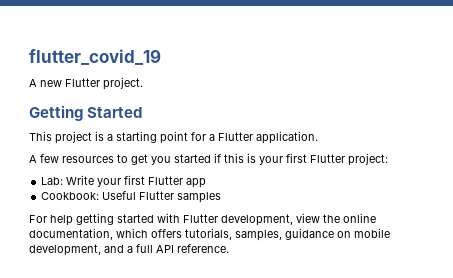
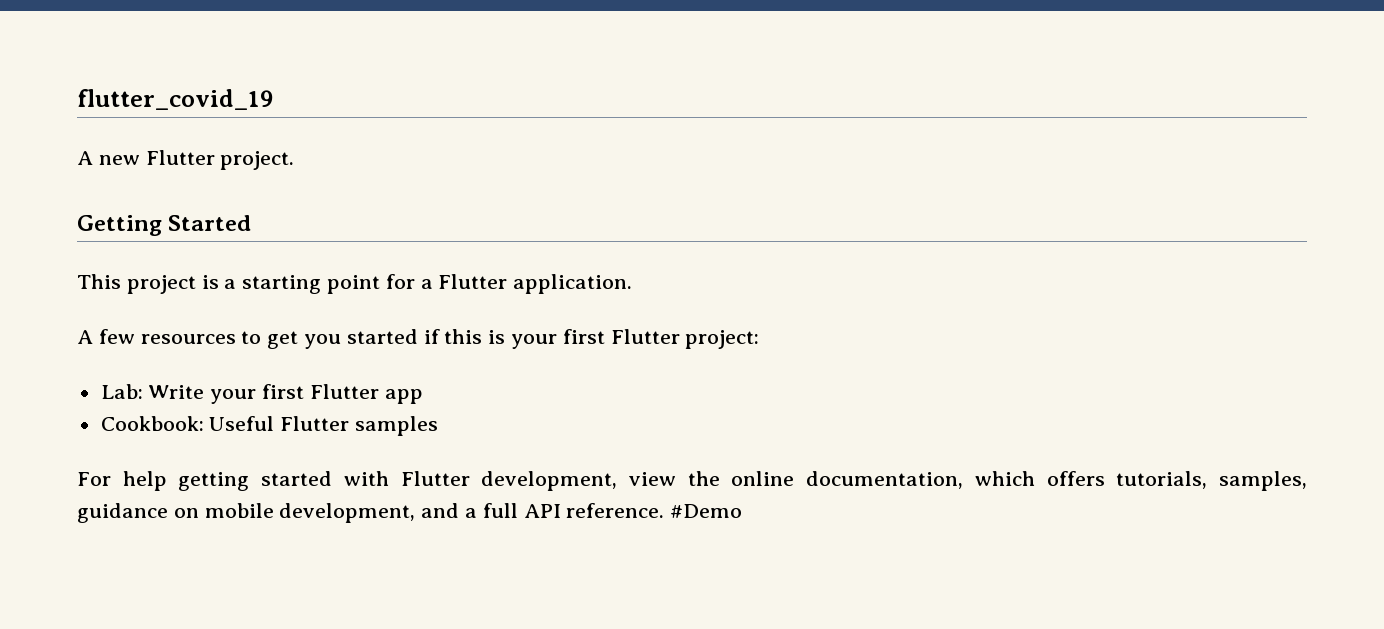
(229, 248) none -> [670,504,743,518] #Demo

